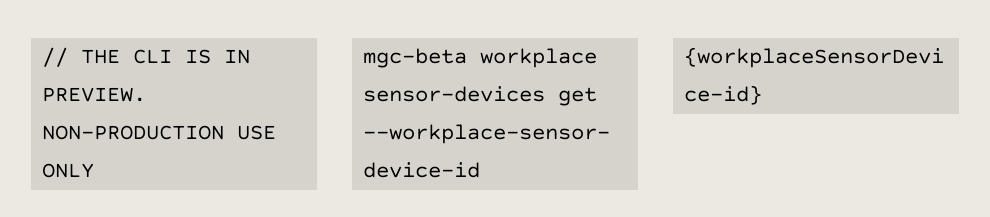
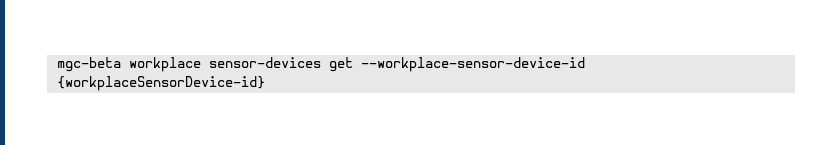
[41,47,250,67] [41,87,146,102] [41,125,276,140] [41,163,94,178] // THE CLI IS IN PREVIEW. NON-PRODUCTION USE ONLY // -> (56, 64) none

